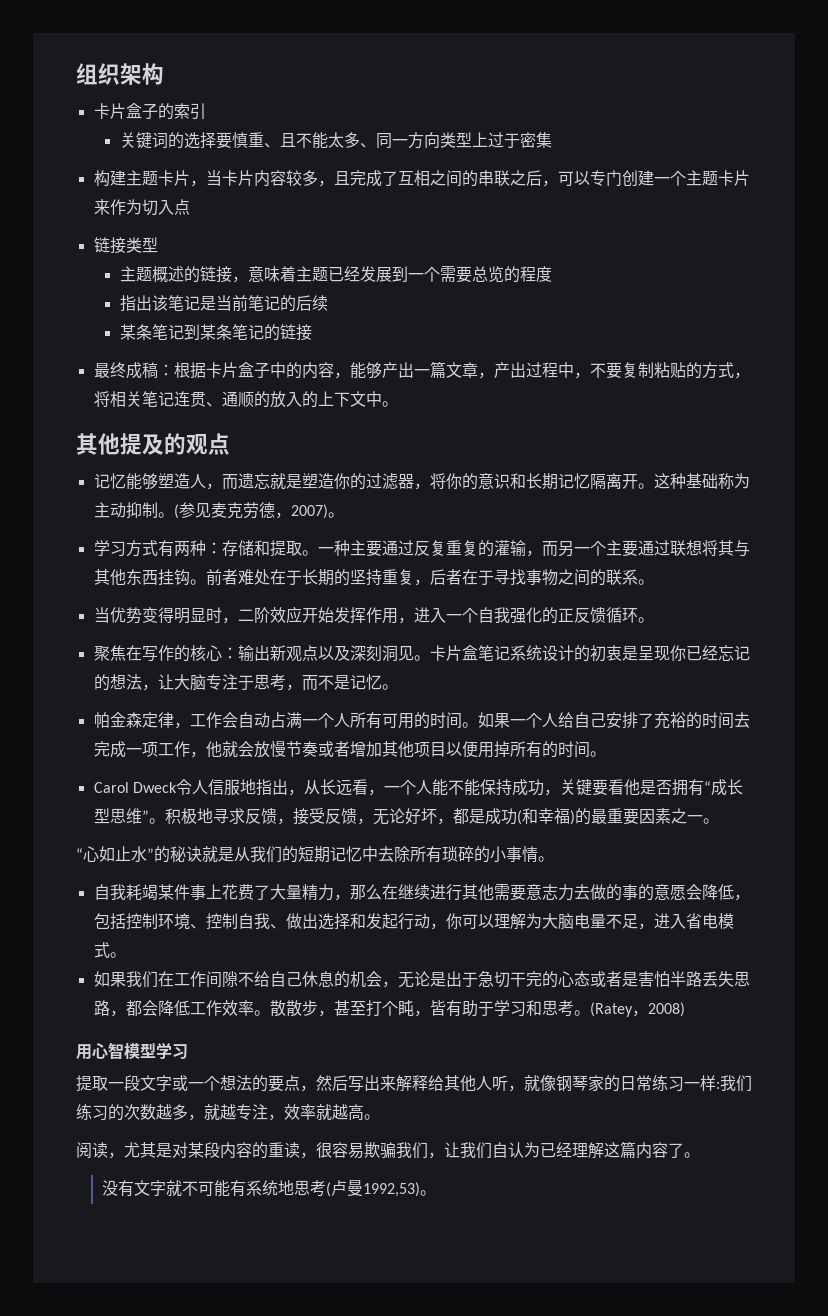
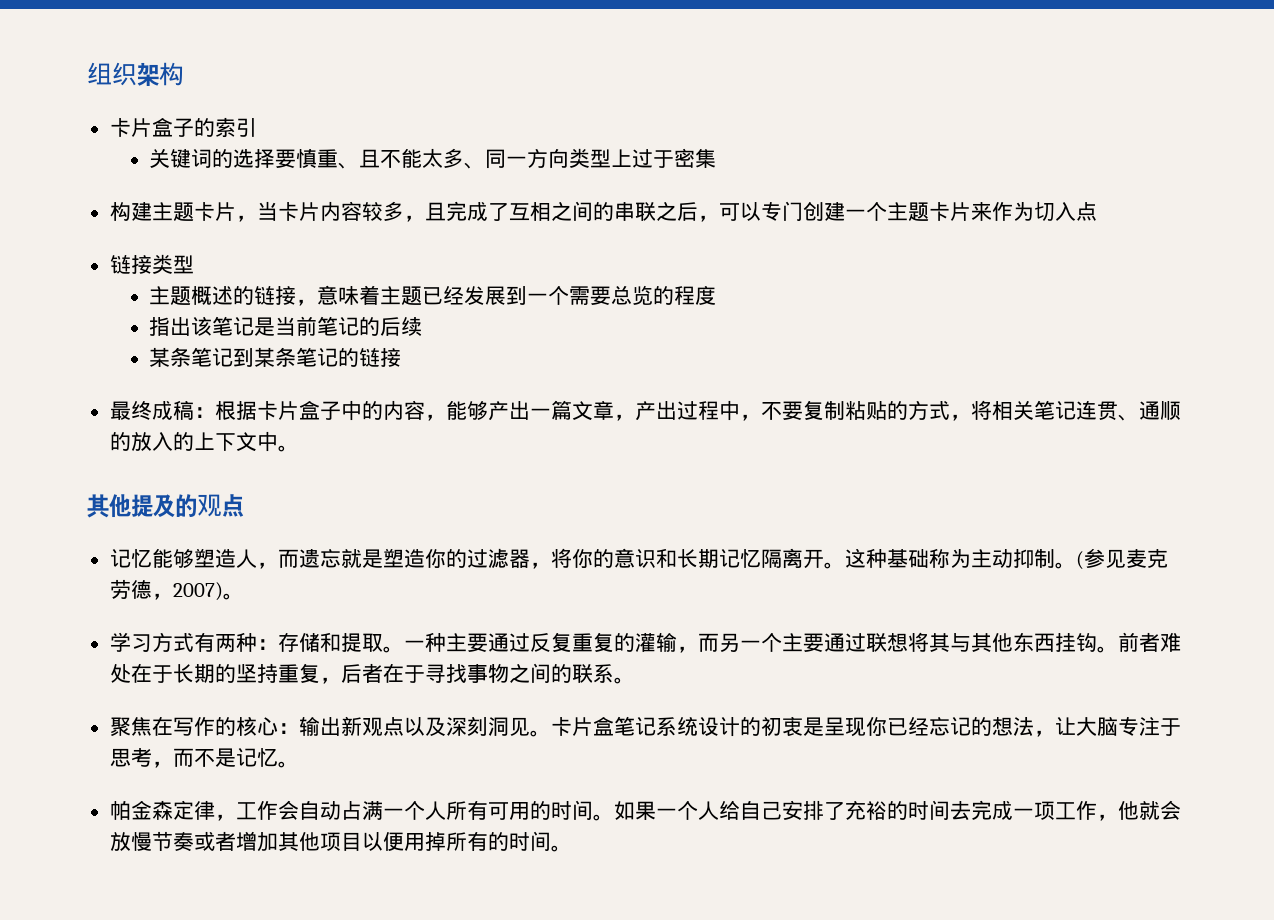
[93,606,654,624] // 当优势变得明显时，二阶效应开始发挥作用，进入一个自我强化的正反馈循环。 -> (635, 680) none
[93,779,743,796] [93,808,719,825] [76,846,554,863] [93,884,750,901] [93,913,734,930] [93,942,126,958] [93,970,750,988] [93,1000,685,1017] [76,1042,188,1060] [76,1075,752,1092] [76,1104,380,1121] [76,1141,700,1159] [101,1180,436,1197] // Carol Dweck令人信服地指出，从长远看，一个人能不能保持成功，关键要看他是否拥有“成长型思维”。积极地寻求反馈，接受反馈，无论好坏，都是成功(和幸福)的最重要因素之一。 // “心如止水”的秘诀就是从我们的短期记忆中去除所有琐碎的小事情。 // 自我耗竭某件事上花费了大量精力，那么在继续进行其他需要意志力去做的事的意愿会降低，包括控制环境、控制自我、做出选择和发起行动，你可以理解为大脑电量不足，进入省电模式。 // 如果我们在工作间隙不给自己休息的机会，无论是出于急切干完的心态或者是害怕半路丢失思路，都会降低工作效率。散散步，甚至打个盹，皆有助于学习和思考。(Ratey，2008) // 用心智模型学习 // 提取一段文字或一个想法的要点，然后写出来解释给其他人听，就像钢琴家的日常练习一样:我们练习的次数越多，就越专注，效率就越高。 // 阅读，尤其是对某段内容的重读，很容易欺骗我们，让我们自认为已经理解这篇内容了。 // 没有文字就不可能有系统地思考(卢曼1992,53)。 -> (572, 848) none

